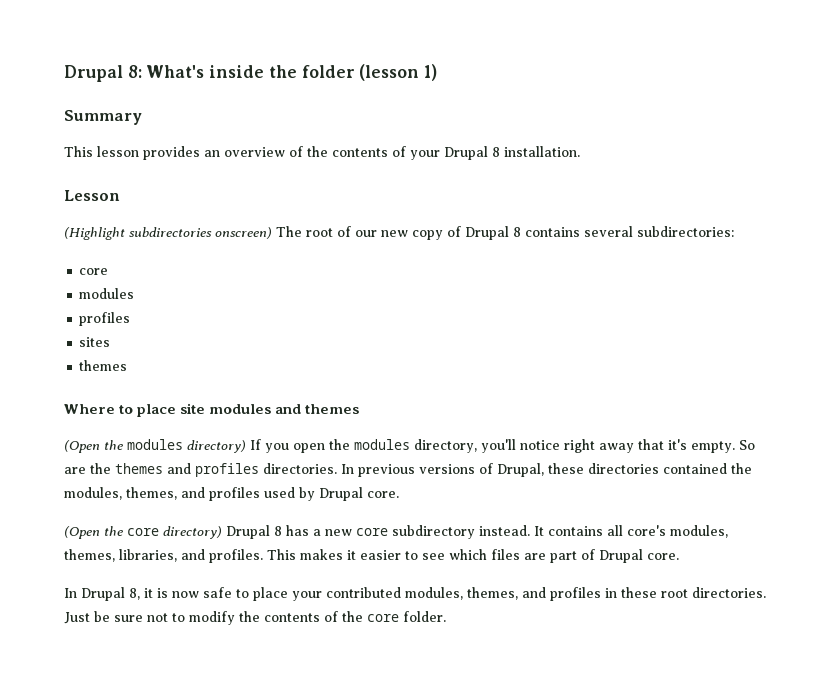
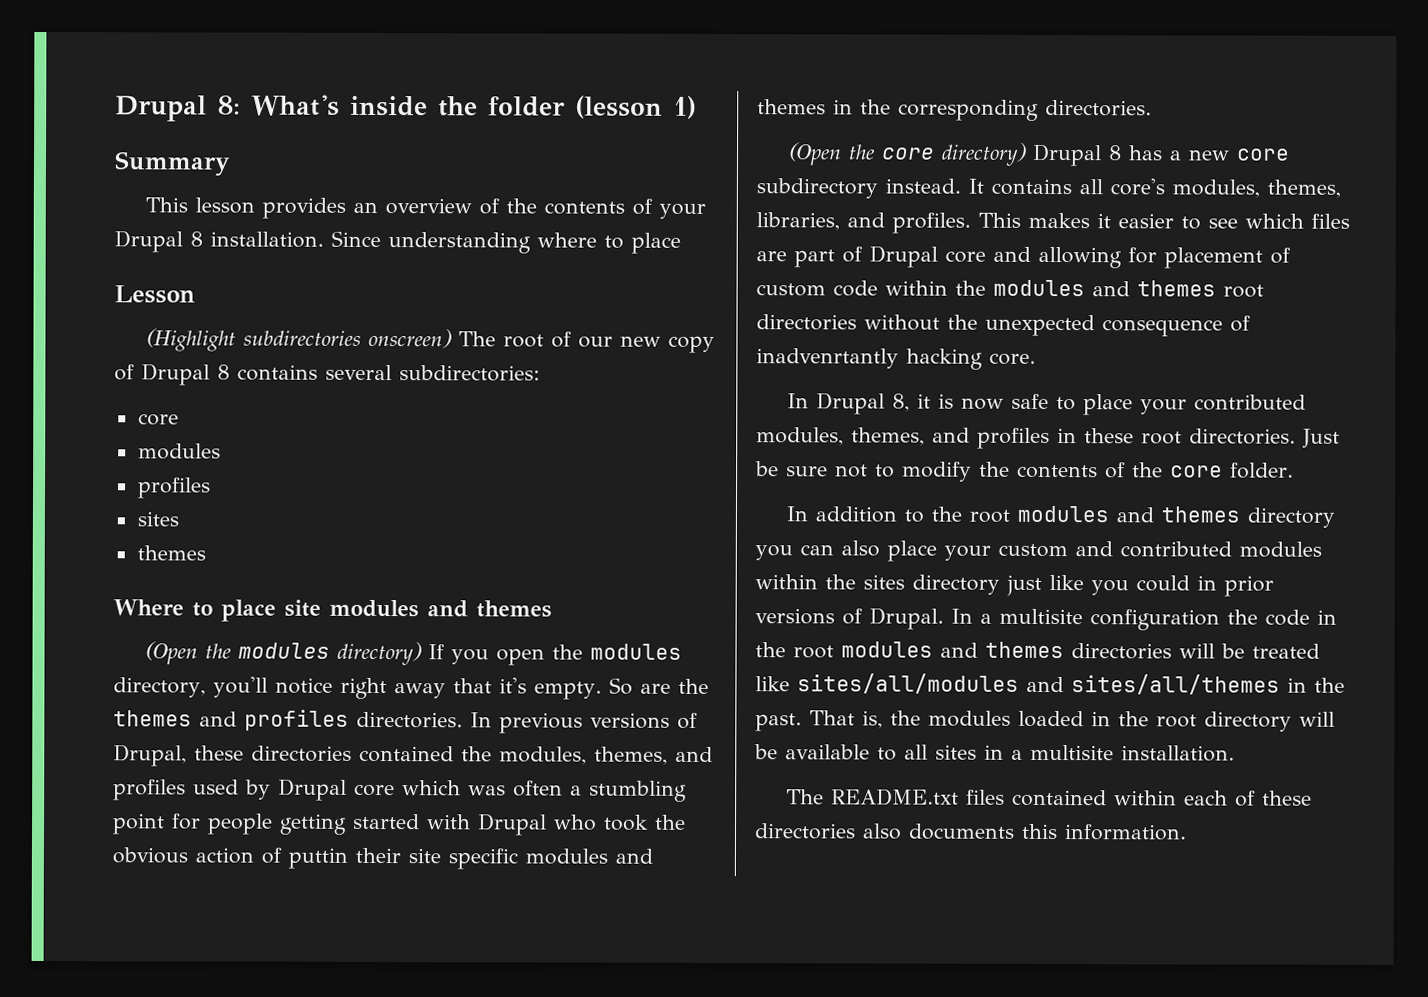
(580, 151) none -> [331,230,681,254] Since understanding where to place
[367,491,399,498] core. -> [354,780,687,802] [113,813,686,836] [112,847,653,870] [757,99,1152,121] core which was often a stumbling point for people getting started with Drupal who took the obvious action of puttin their site specific modules and themes in the corresponding directories.
(643, 556) none -> [945,246,1291,269] [756,279,1264,298] [756,314,1251,337] [756,348,983,370] core and allowing for placement of custom code within the modules and themes root directories without the unexpected consequence of inadvenrtantly hacking
(446, 616) none -> [785,505,1335,528] [755,540,1322,562] [755,574,1274,597] [755,607,1337,631] [755,641,1320,660] [755,673,1345,695] [755,710,1335,732] [754,744,1235,762] [785,788,1312,807] [754,823,1187,841] // In addition to the root modules and themes directory you can also place your custom and contributed modules within the sites directory just like you could in prior versions of Drupal. In a multisite configuration the code in the root modules and themes directories will be treated like sites/all/modules and sites/all/themes in the past. That is, the modules loaded in the root directory will be available to all sites in a multisite installation. // The README.txt files contained within each of these directories also documents this information.

